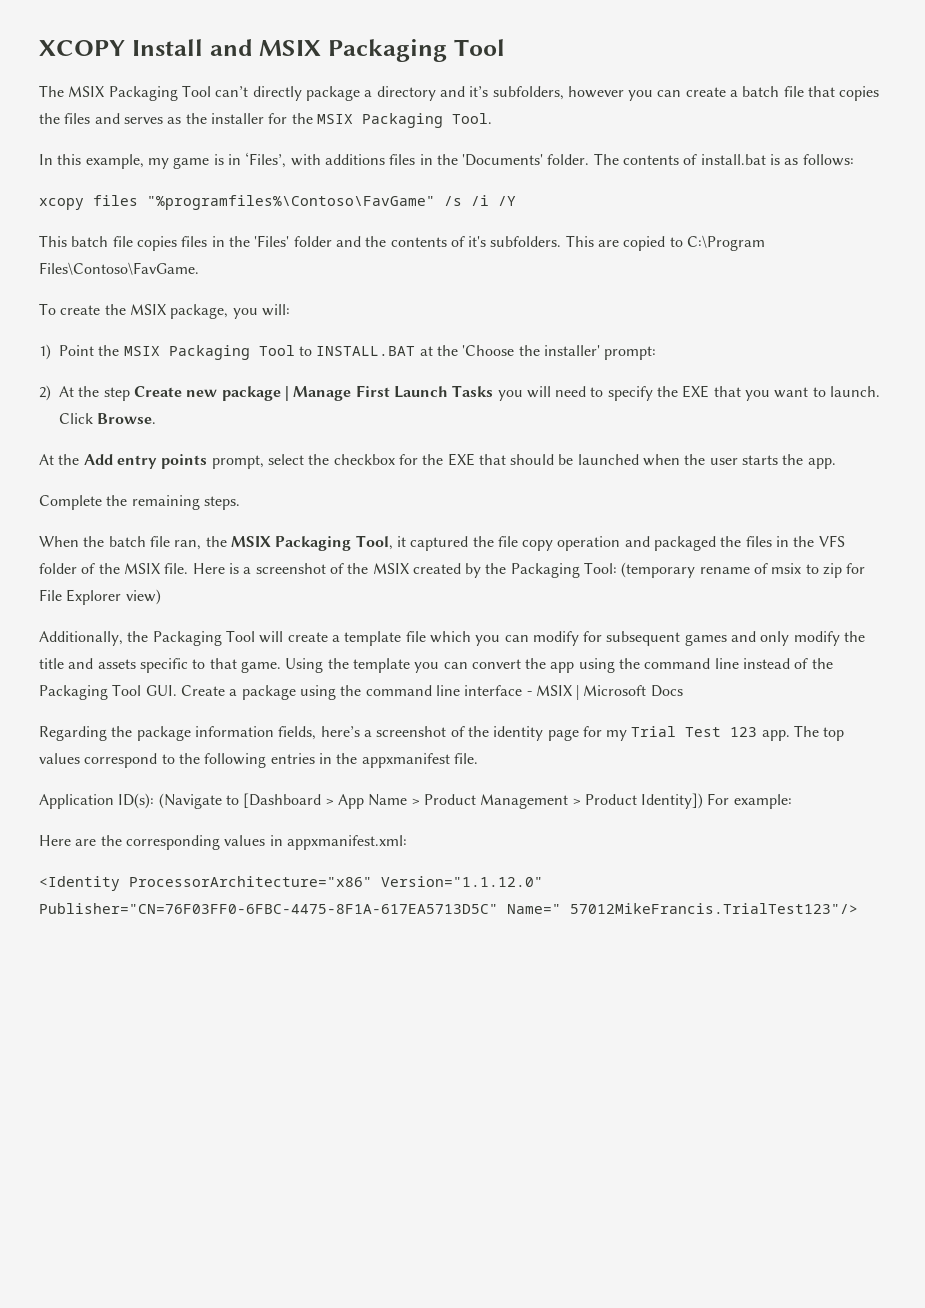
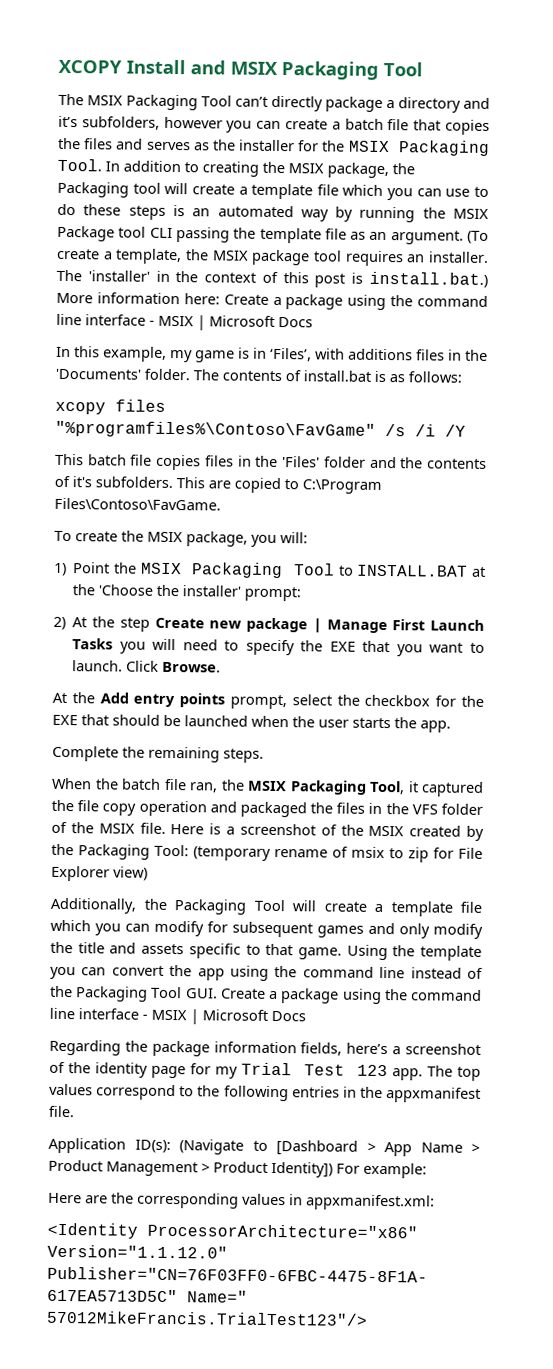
(492, 118) none -> [105,160,415,179] [57,181,489,201] [57,203,490,223] [57,225,490,245] [57,248,490,267] [56,269,488,288] [56,292,488,311] [56,313,313,331] In addition to creating the MSIX package, the Packaging tool will create a template file which you can use to do these steps is an automated way by running the MSIX Package tool CLI passing the template file as an argument. (To create a template, the MSIX package tool requires an installer. The 'installer' in the context of this post is install.bat.) More information here: Create a package using the command line interface - MSIX | Microsoft Docs

